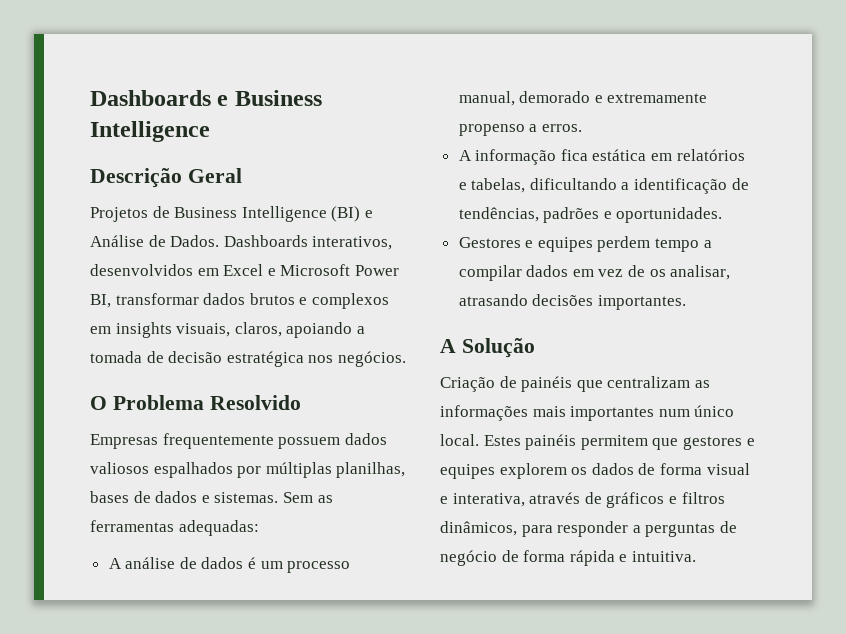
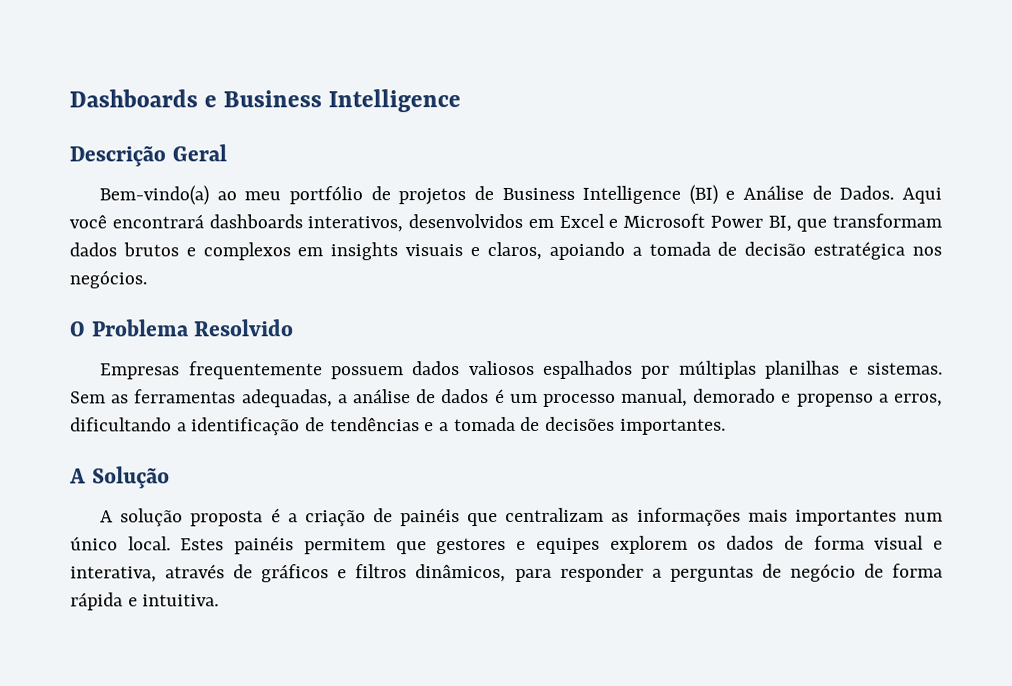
[90,207,148,222] Projetos -> [99,185,467,206] Bem-vindo(a) ao meu portfólio de projetos
[223,235,308,247] Dashboards -> [902,187,943,204] [69,214,303,229] Aqui você encontrará dashboards
[115,293,199,305] transformar -> [796,213,942,232] que transformam
[176,323,231,337] visuais, -> [405,244,481,257] visuais e
[336,462,406,478] [90,491,198,503] planilhas, bases de dados -> [765,360,841,379] planilhas
[178,520,259,536] [108,558,122,569] adequadas: // A -> [241,389,348,408] adequadas, a
[607,93,708,103] extremamente -> (792, 398) none
[541,124,582,132] [458,149,745,165] [458,178,749,194] [458,207,723,223] [458,236,712,252] [458,265,731,281] [458,294,686,310] [440,338,535,358] [440,377,495,392] erros. // A informação fica estática em relatórios e tabelas, dificultando a identificação de tendências, padrões e oportunidades. // Gestores e equipes perdem tempo a compilar dados em vez de os analisar, atrasando decisões importantes. // A Solução // Criação -> [894,393,943,407] [70,416,726,436] [69,466,170,489] [100,508,366,527] erros, dificultando a identificação de tendências e a tomada de decisões importantes. // A Solução // A solução proposta é a criação

